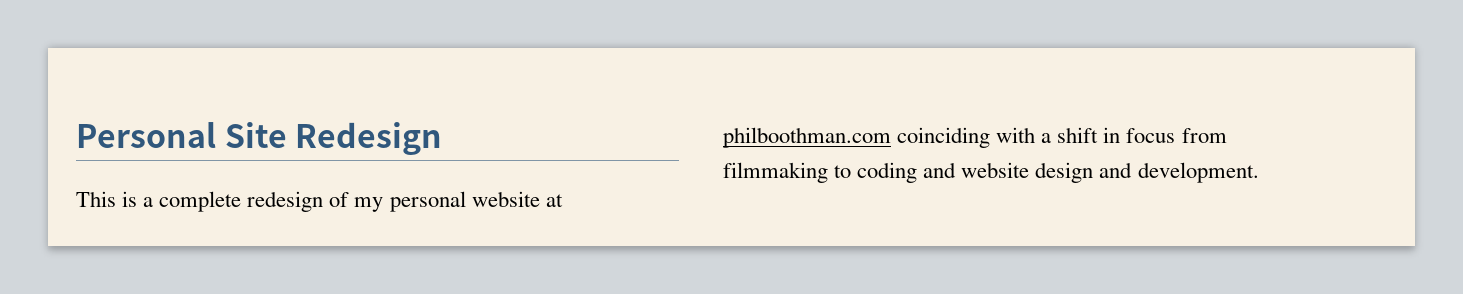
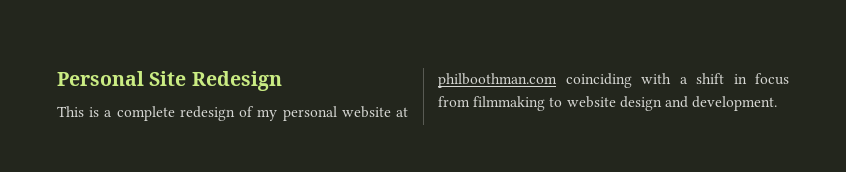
[857,162,957,183] coding and -> (563, 102) none

